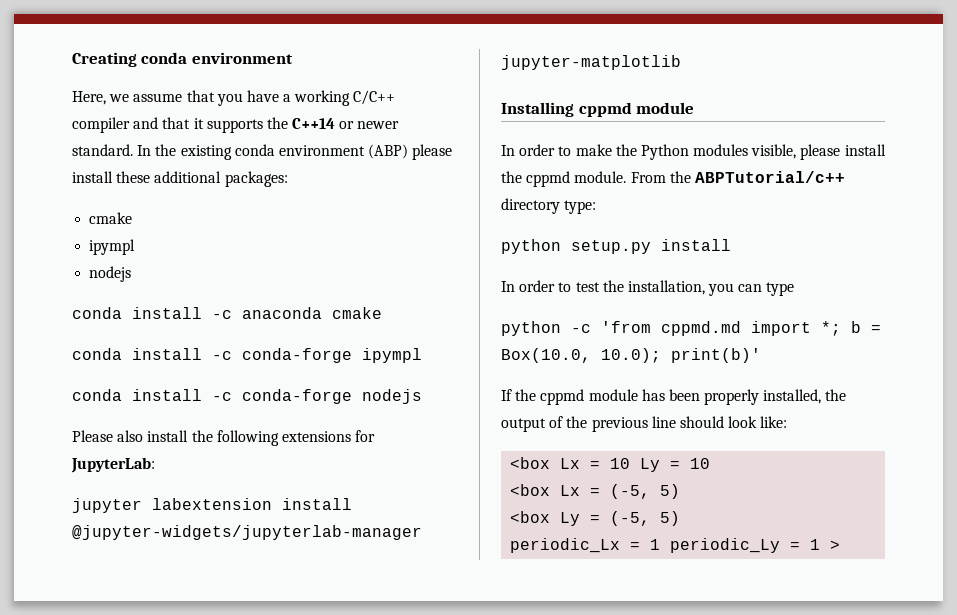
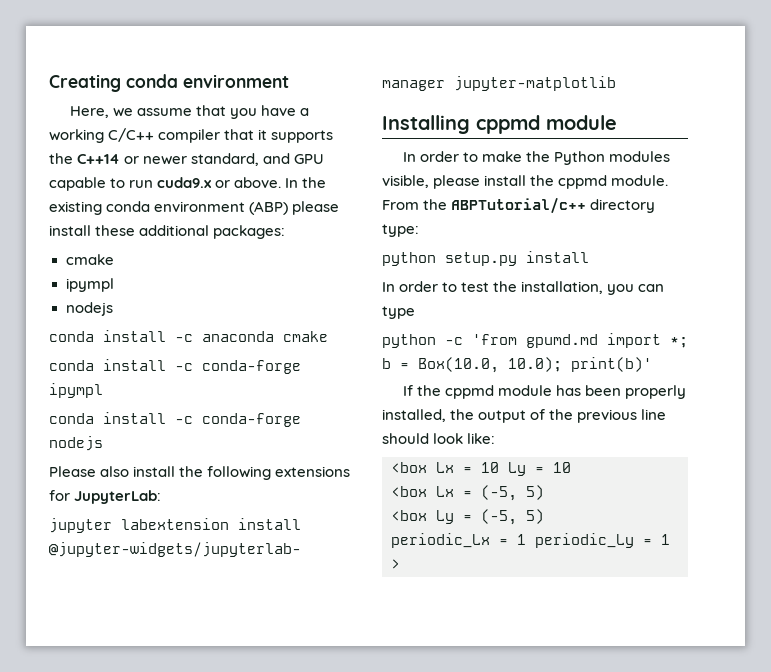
[133,117,159,129] and -> (221, 136) none
[72,144,133,156] standard. -> [191,153,325,166] [49,177,282,191] standard, and GPU capable to run cuda9.x or above.
[661,321,741,336] cppmd.md -> [526,334,598,348] gpumd.md

